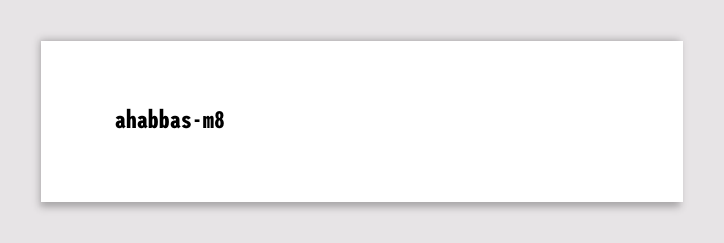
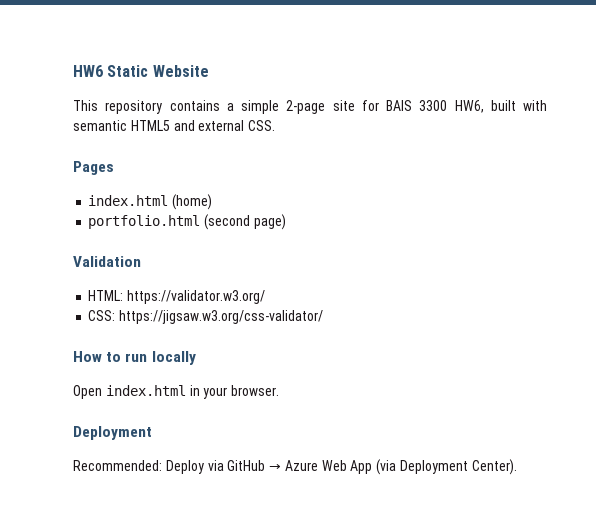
[115,108,225,129] ahabbas-m8 -> [73,65,209,77] [73,100,547,114] [73,120,276,131] [73,161,114,175] [88,194,213,210] [88,214,286,230] [73,256,141,267] [88,290,266,304] [88,310,324,324] [73,351,196,365] [73,385,280,399] [73,426,152,440] [73,459,517,475] HW6 Static Website // This repository contains a simple 2-page site for BAIS 3300 HW6, built with semantic HTML5 and external CSS. // Pages // index.html (home) // portfolio.html (second page) // Validation // HTML: https://validator.w3.org/ // CSS: https://jigsaw.w3.org/css-validator/ // How to run locally // Open index.html in your browser. // Deployment // Recommended: Deploy via GitHub → Azure Web App (via Deployment Center).

